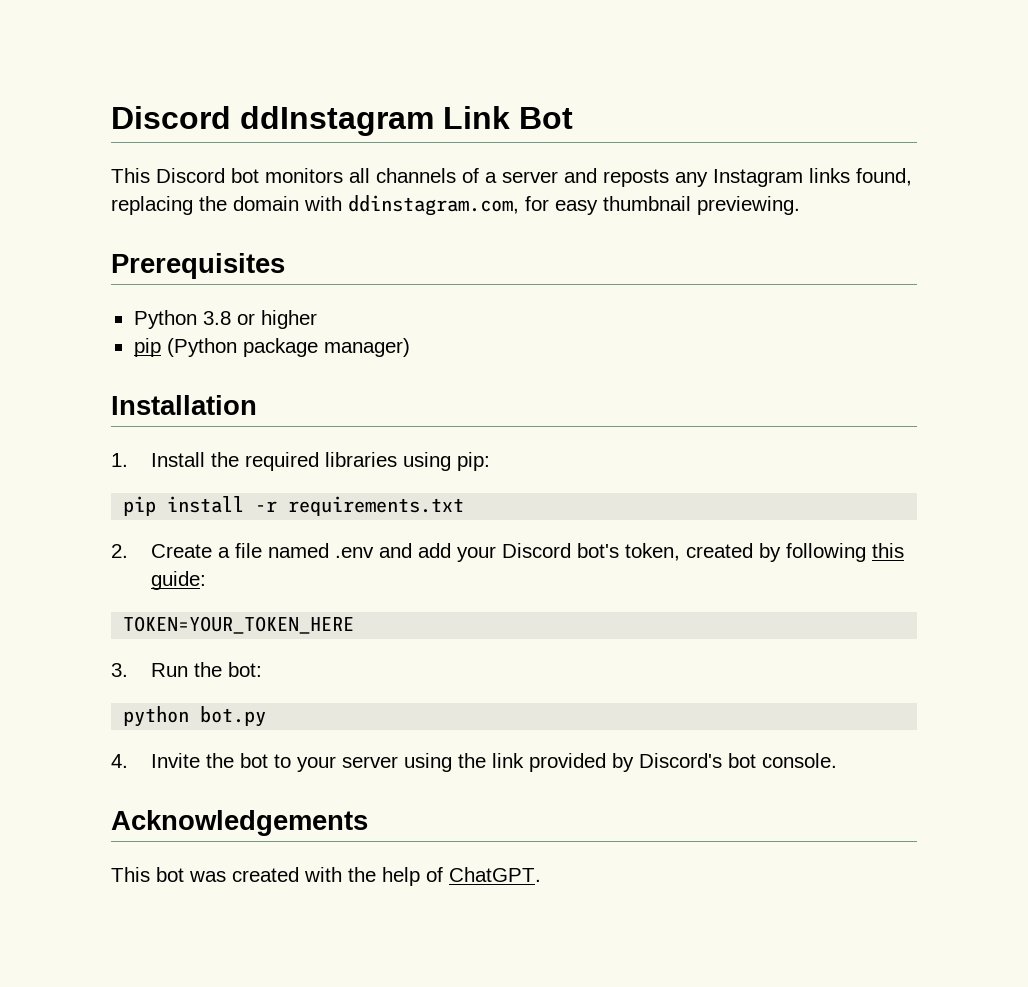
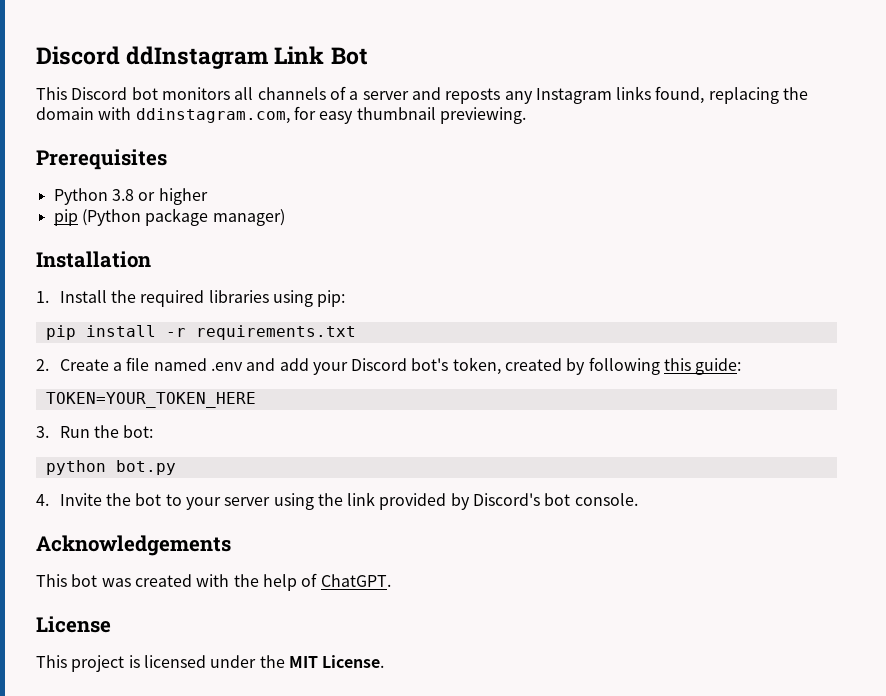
(541, 874) none -> [36,616,111,633] [36,655,385,672] // License // This project is licensed under the MIT License.

